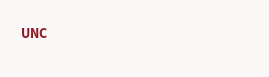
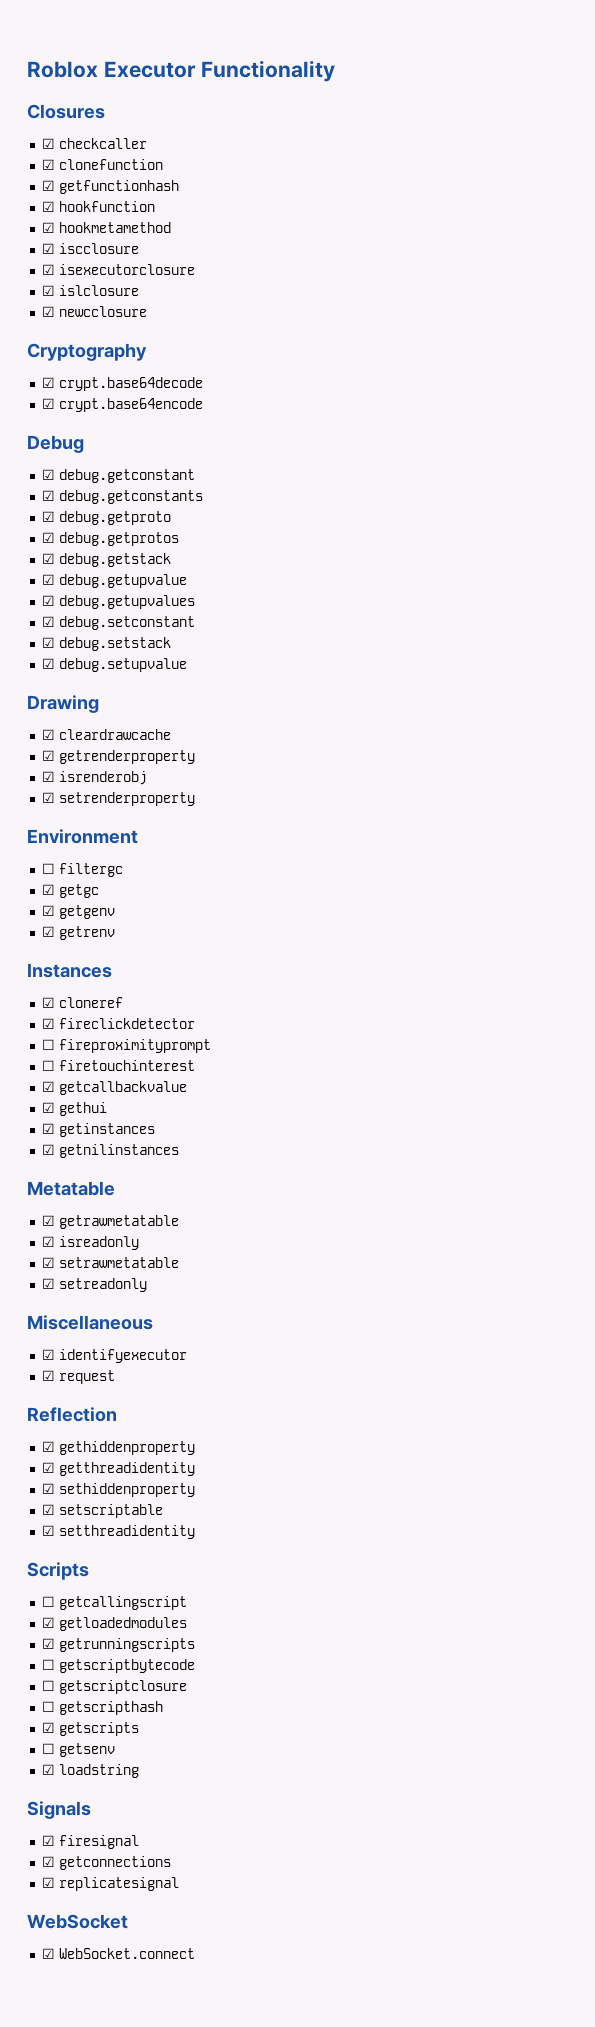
[21,28,47,38] UNC -> [27,60,335,82] [27,104,105,119] [41,138,147,149] [41,159,163,170] [41,180,179,194] [41,201,155,212] [41,222,171,233] [41,243,139,254] [41,264,195,275] [41,285,139,296] [41,306,147,317] [27,343,147,361] [41,377,203,391] [41,398,203,412] [27,435,84,453] [41,469,195,483] [41,490,203,504] [41,511,171,525] [41,532,179,546] [41,553,171,567] [41,574,187,588] [41,595,195,609] [41,616,195,630] [41,637,171,651] [41,658,187,672] [27,695,99,713] [41,729,171,740] [41,750,195,764] [41,771,147,785] [41,792,195,806] [27,829,138,844] [41,863,123,877] [41,884,99,898] [41,905,115,919] [41,926,115,940] [27,963,112,978] [41,997,123,1008] [41,1018,195,1029] [41,1039,211,1053] [41,1060,195,1071] [41,1081,187,1095] [41,1102,107,1116] [41,1123,155,1137] [41,1144,179,1158] [27,1181,115,1196] [41,1215,179,1229] [41,1236,139,1250] [41,1257,179,1268] [41,1278,147,1292] [27,1315,153,1330] [41,1349,187,1363] [41,1370,115,1384] [27,1407,117,1422] [41,1441,195,1455] [41,1462,195,1476] [41,1483,195,1497] [41,1504,163,1518] [41,1525,195,1539] [27,1562,89,1580] [41,1596,187,1610] [41,1617,187,1631] [41,1638,195,1652] [41,1659,195,1673] [41,1680,187,1694] [41,1701,163,1715] [41,1722,139,1736] [41,1743,115,1757] [41,1764,139,1778] [27,1801,91,1819] [41,1835,139,1849] [41,1856,171,1870] [41,1877,179,1891] [27,1914,128,1929] [41,1948,195,1959] Roblox Executor Functionality // Closures // ☑ checkcaller // ☑ clonefunction // ☑ getfunctionhash // ☑ hookfunction // ☑ hookmetamethod // ☑ iscclosure // ☑ isexecutorclosure // ☑ islclosure // ☑ newcclosure // Cryptography // ☑ crypt.base64decode // ☑ crypt.base64encode // Debug // ☑ debug.getconstant // ☑ debug.getconstants // ☑ debug.getproto // ☑ debug.getprotos // ☑ debug.getstack // ☑ debug.getupvalue // ☑ debug.getupvalues // ☑ debug.setconstant // ☑ debug.setstack // ☑ debug.setupvalue // Drawing // ☑ cleardrawcache // ☑ getrenderproperty // ☑ isrenderobj // ☑ setrenderproperty // Environment // ☐ filtergc // ☑ getgc // ☑ getgenv // ☑ getrenv // Instances // ☑ cloneref // ☑ fireclickdetector // ☐ fireproximityprompt // ☐ firetouchinterest // ☑ getcallbackvalue // ☑ gethui // ☑ getinstances // ☑ getnilinstances // Metatable // ☑ getrawmetatable // ☑ isreadonly // ☑ setrawmetatable // ☑ setreadonly // Miscellaneous // ☑ identifyexecutor // ☑ request // Reflection // ☑ gethiddenproperty // ☑ getthreadidentity // ☑ sethiddenproperty // ☑ setscriptable // ☑ setthreadidentity // Scripts // ☐ getcallingscript // ☑ getloadedmodules // ☑ getrunningscripts // ☐ getscriptbytecode // ☐ getscriptclosure // ☐ getscripthash // ☑ getscripts // ☐ getsenv // ☑ loadstring // Signals // ☑ firesignal // ☑ getconnections // ☑ replicatesignal // WebSocket // ☑ WebSocket.connect

